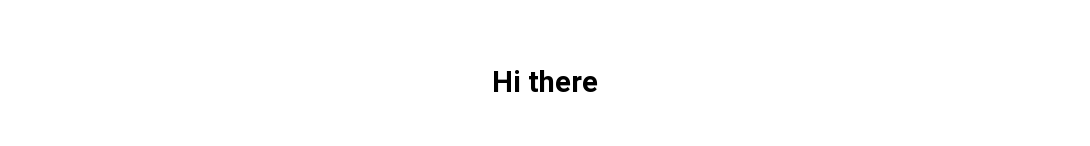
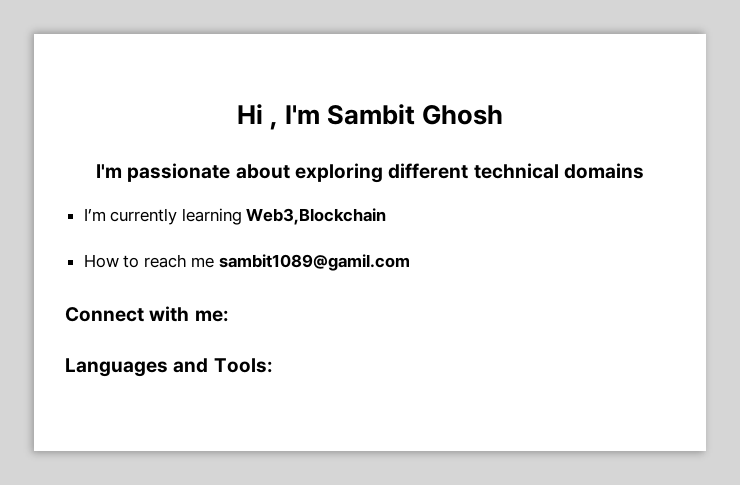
[528,70,599,92] there -> [269,104,504,130] [96,163,644,183] [83,208,387,225] [83,254,411,271] [65,306,229,322] [65,358,273,377] , I'm Sambit Ghosh // I'm passionate about exploring different technical domains // I’m currently learning Web3,Blockchain // How to reach me sambit1089@gamil.com // Connect with me: // Languages and Tools:

